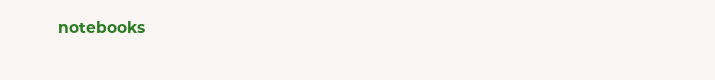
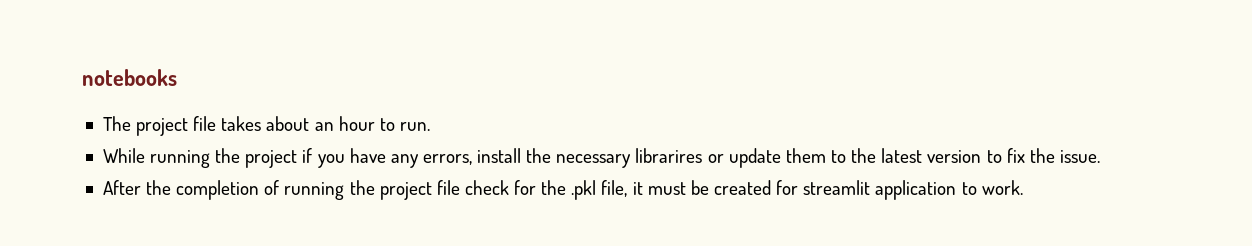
(145, 27) none -> [102,116,430,136] [102,148,1100,168] [102,180,1023,200] // The project file takes about an hour to run. // While running the project if you have any errors, install the necessary librarires or update them to the latest version to fix the issue. // After the completion of running the project file check for the .pkl file, it must be created for streamlit application to work.

